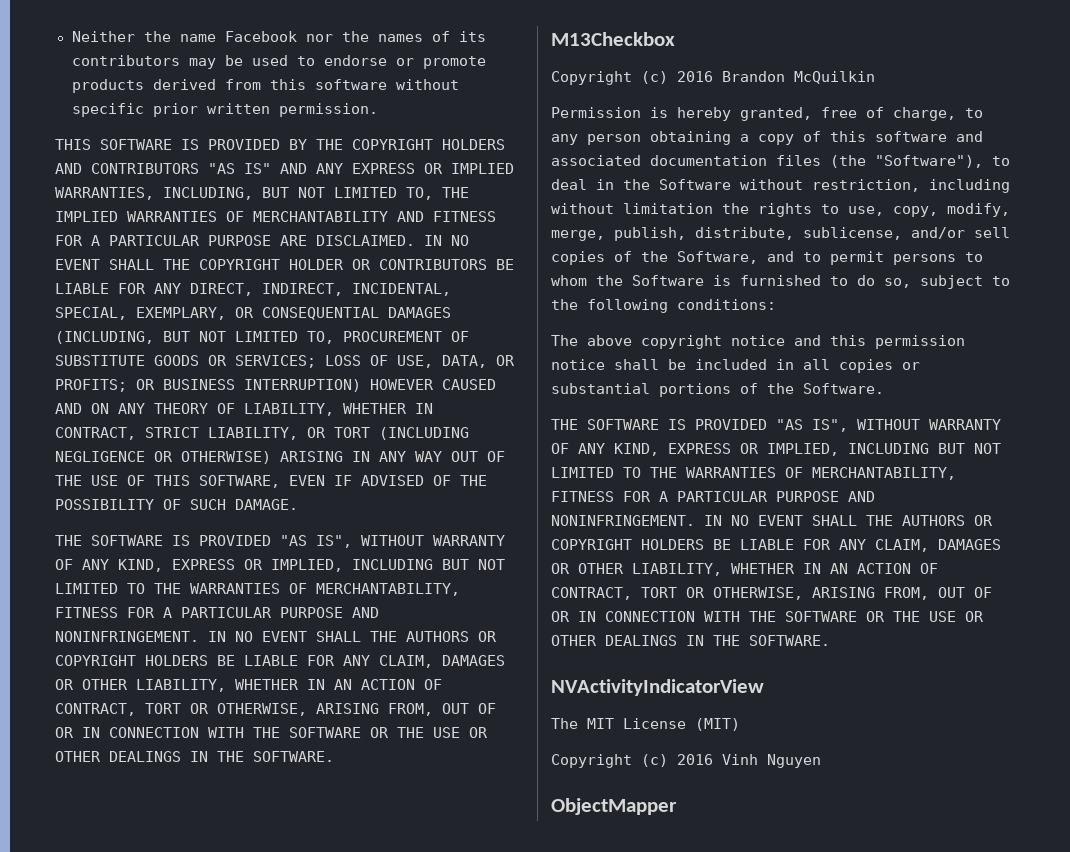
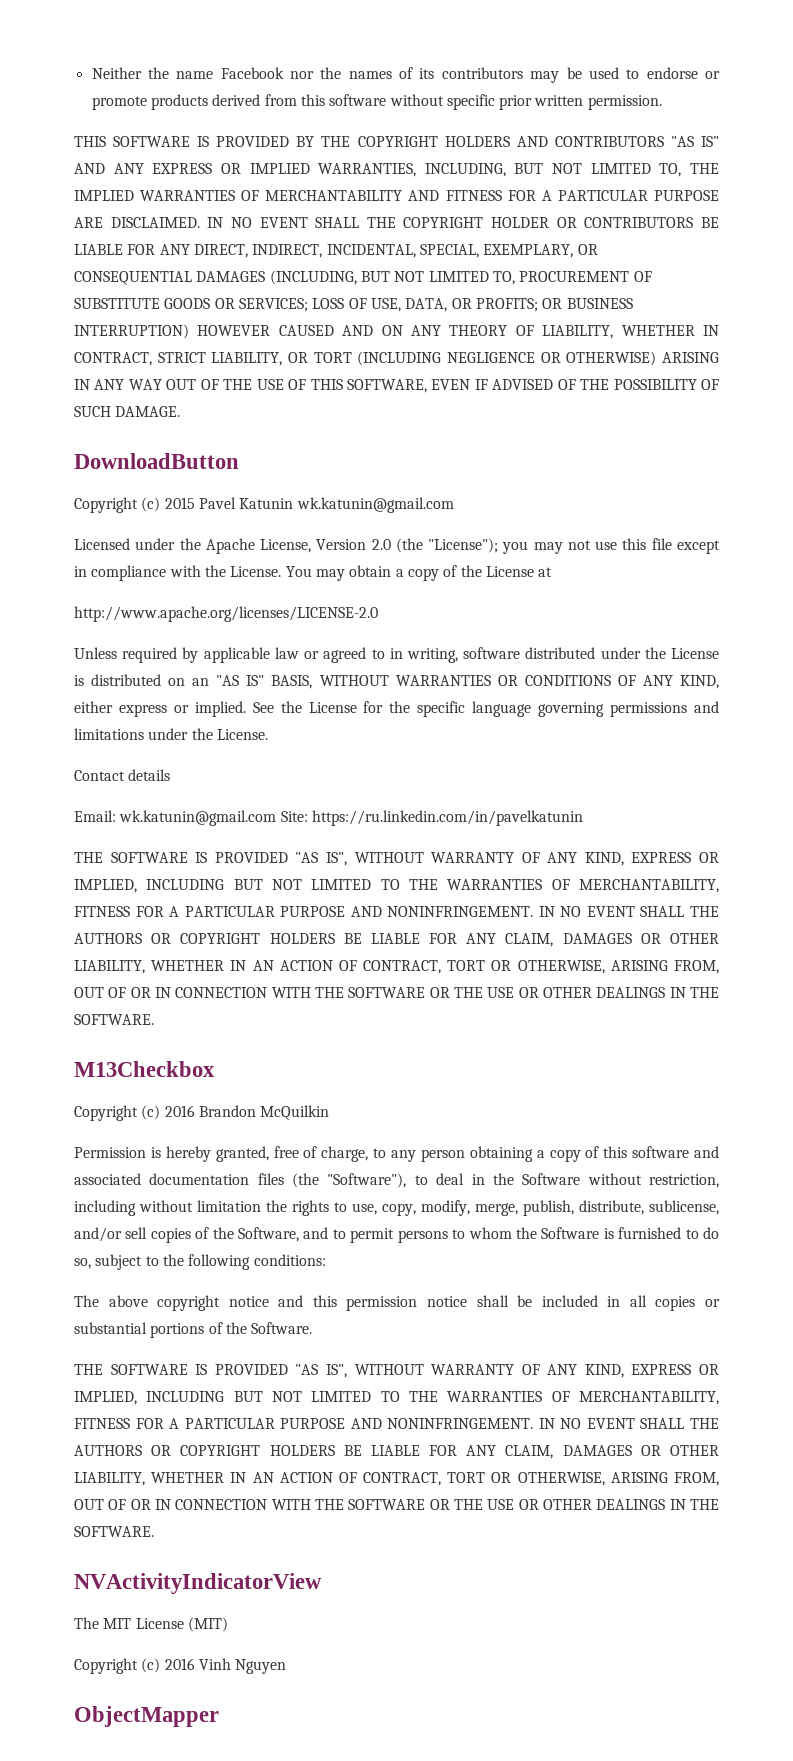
(298, 504) none -> [74,453,239,469] [74,497,454,513] [74,538,720,554] [74,565,553,581] [74,606,378,622] [74,647,719,663] [74,674,720,689] [74,701,719,717] [74,728,268,740] [74,769,171,781] [74,810,583,826] // DownloadButton // Copyright (c) 2015 Pavel Katunin wk.katunin@gmail.com // Licensed under the Apache License, Version 2.0 (the "License"); you may not use this file except in compliance with the License. You may obtain a copy of the License at // http://www.apache.org/licenses/LICENSE-2.0 // Unless required by applicable law or agreed to in writing, software distributed under the License is distributed on an "AS IS" BASIS, WITHOUT WARRANTIES OR CONDITIONS OF ANY KIND, either express or implied. See the License for the specific language governing permissions and limitations under the License. // Contact details // Email: wk.katunin@gmail.com Site: https://ru.linkedin.com/in/pavelkatunin

